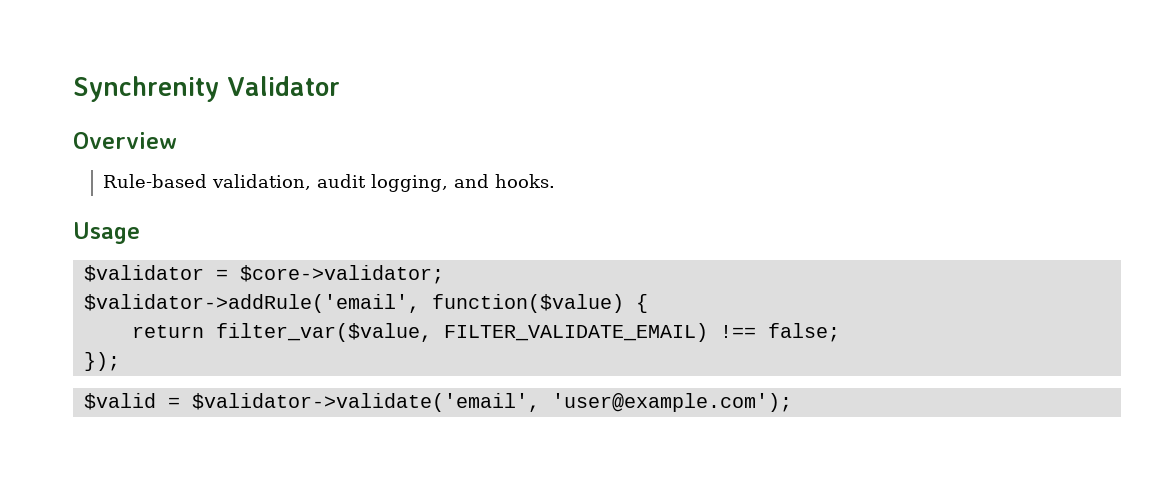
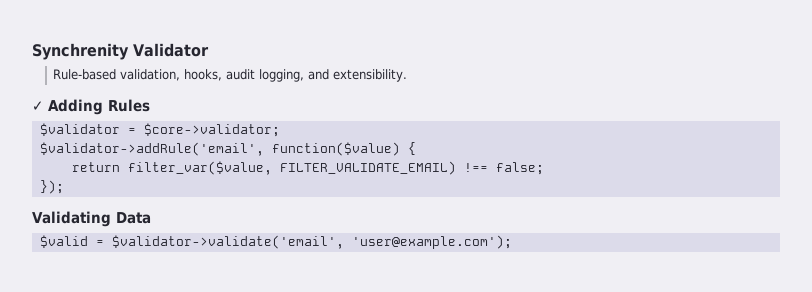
[73,132,177,149] // Overview -> (209, 50) none
(312, 182) none -> [184,69,223,81] hooks,
[495,174,556,188] [73,222,140,244] hooks. // Usage -> [333,69,408,82] [32,99,150,115] extensibility. // ✓ Adding Rules
(120, 361) none -> [32,211,151,227] // Validating Data

